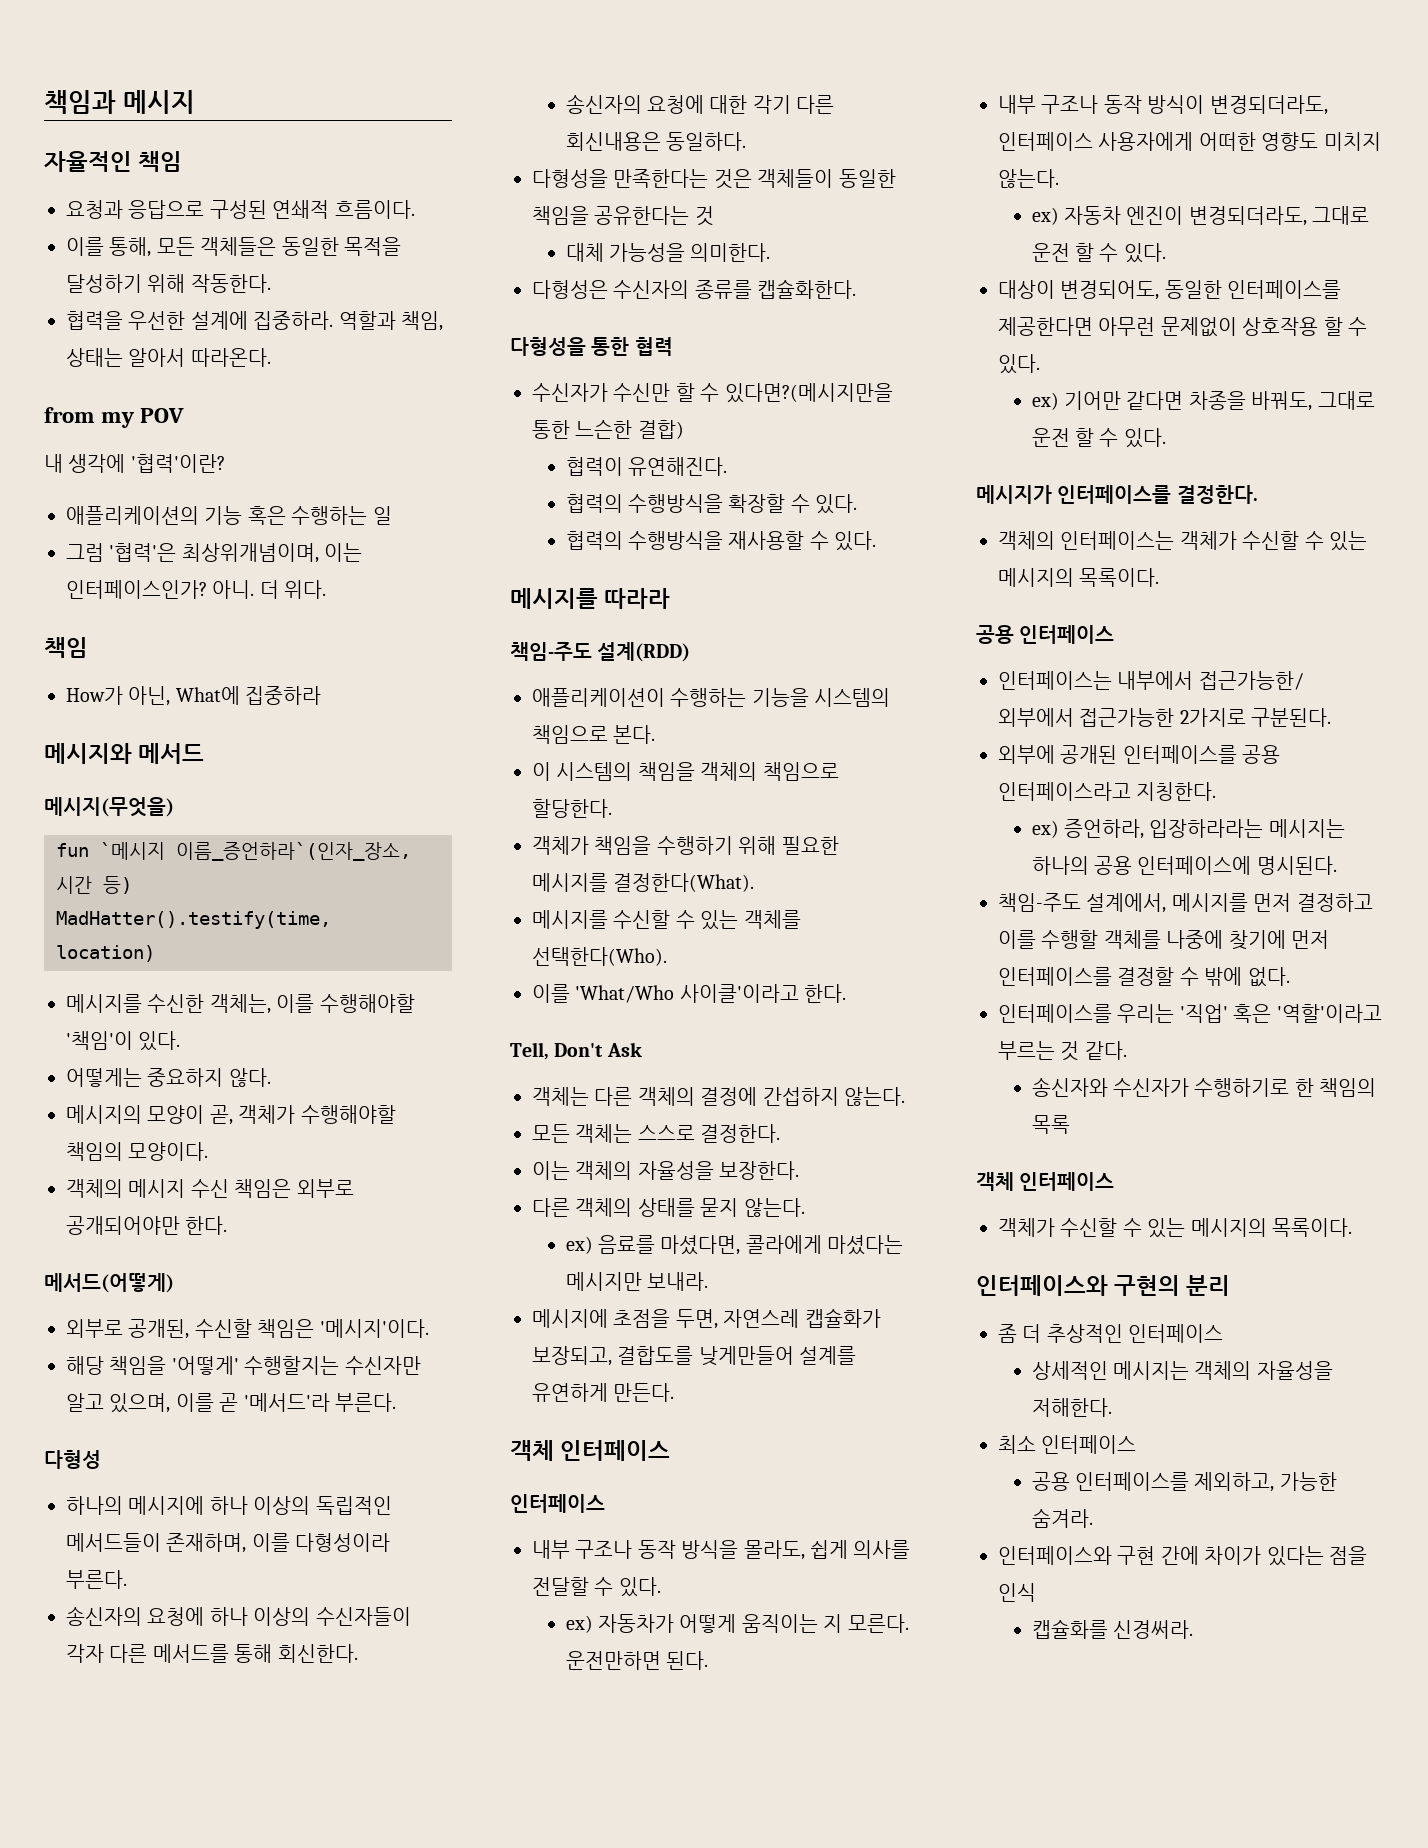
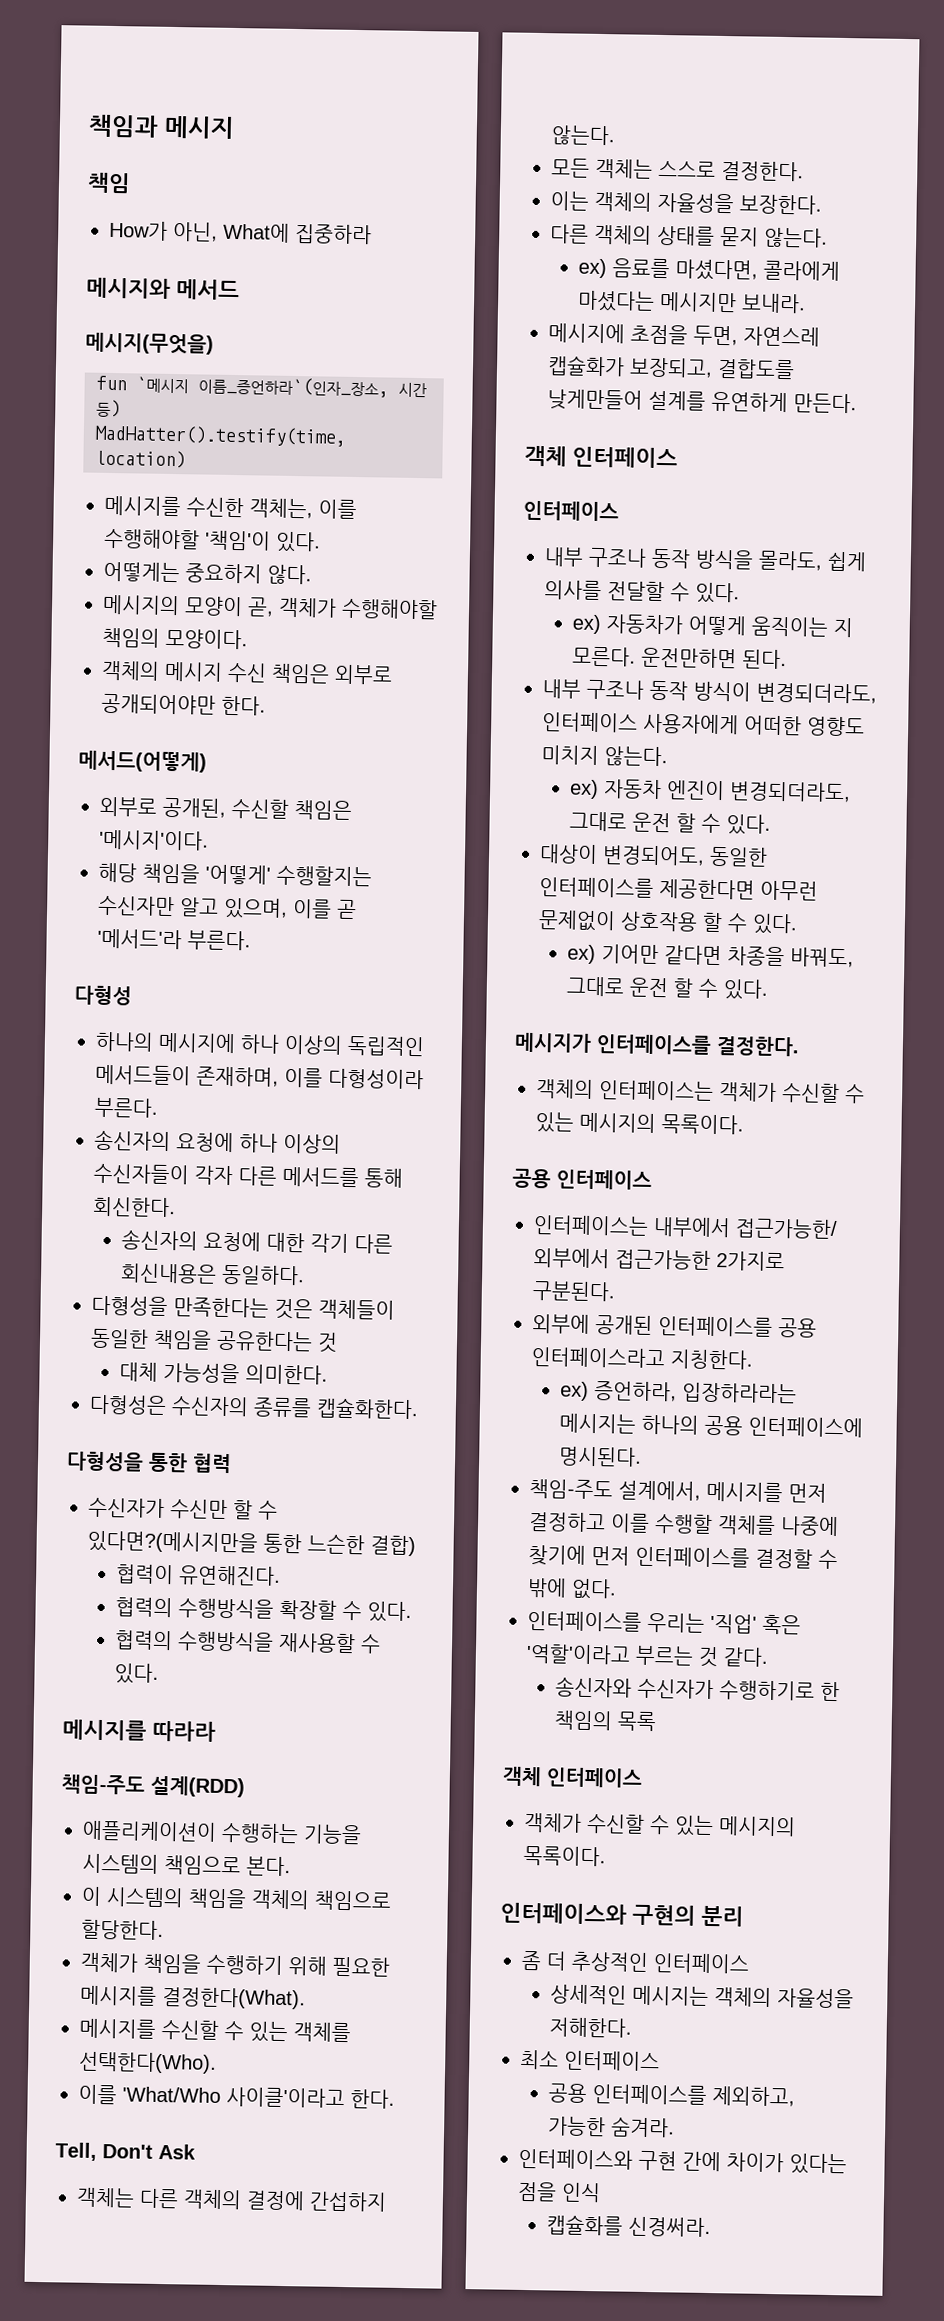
[44,151,183,172] [66,200,415,219] [66,237,401,257] [66,274,271,293] [66,311,443,331] [66,348,271,367] [44,407,185,428] [44,454,225,473] [66,506,392,525] [66,543,363,563] [66,580,327,599] // 자율적인 책임 // 요청과 응답으로 구성된 연쇄적 흐름이다. // 이를 통해, 모든 객체들은 동일한 목적을 달성하기 위해 작동한다. // 협력을 우선한 설계에 집중하라. 역할과 책임, 상태는 알아서 따라온다. // from my POV // 내 생각에 '협력'이란? // 애플리케이션의 기능 혹은 수행하는 일 // 그럼 '협력'은 최상위개념이며, 이는 인터페이스인가? 아니. 더 위다. -> (235, 127) none

